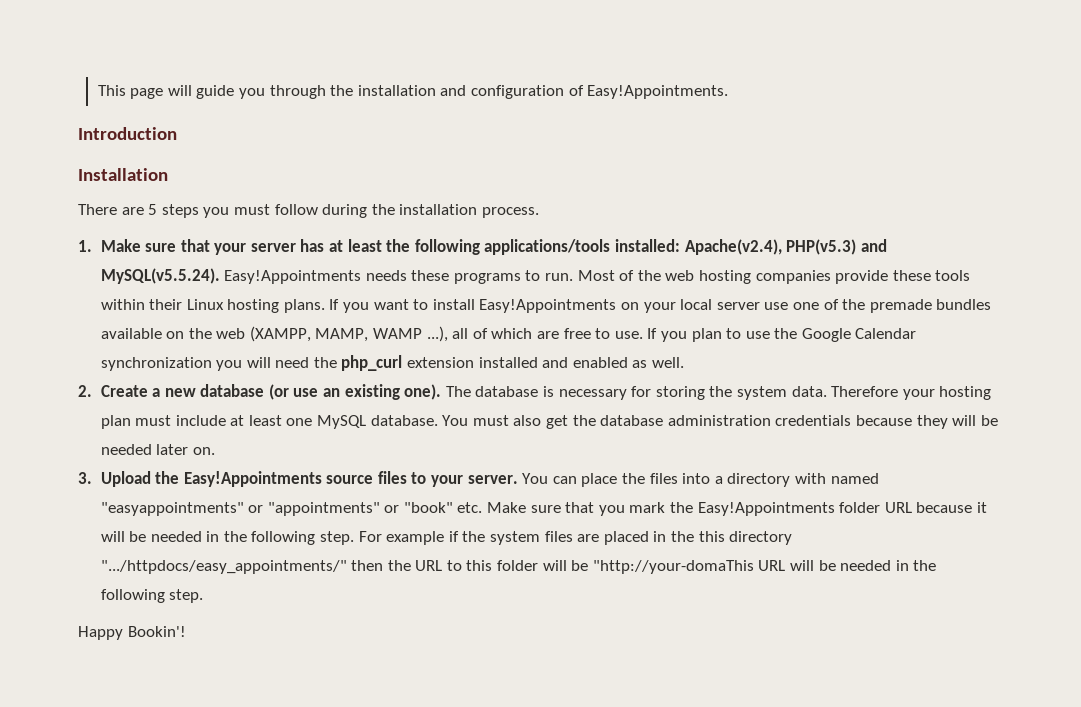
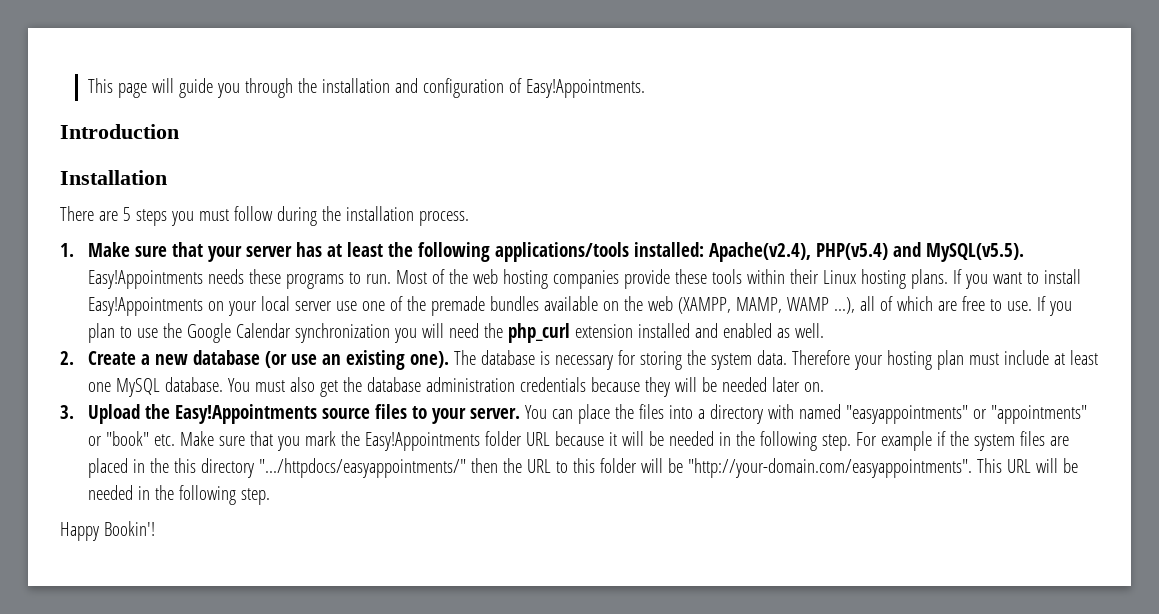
[786,239,887,255] [100,268,220,284] PHP(v5.3) and MySQL(v5.5.24). -> [816,242,1025,262] PHP(v5.4) and MySQL(v5.5).
[100,560,347,574] ".../httpdocs/easy_appointments/" -> [259,458,467,478] ".../httpdocs/easyappointments/"
[592,560,754,574] "http://your-domaThis -> [688,458,1003,478] "http://your-domain.com/easyappointments". This

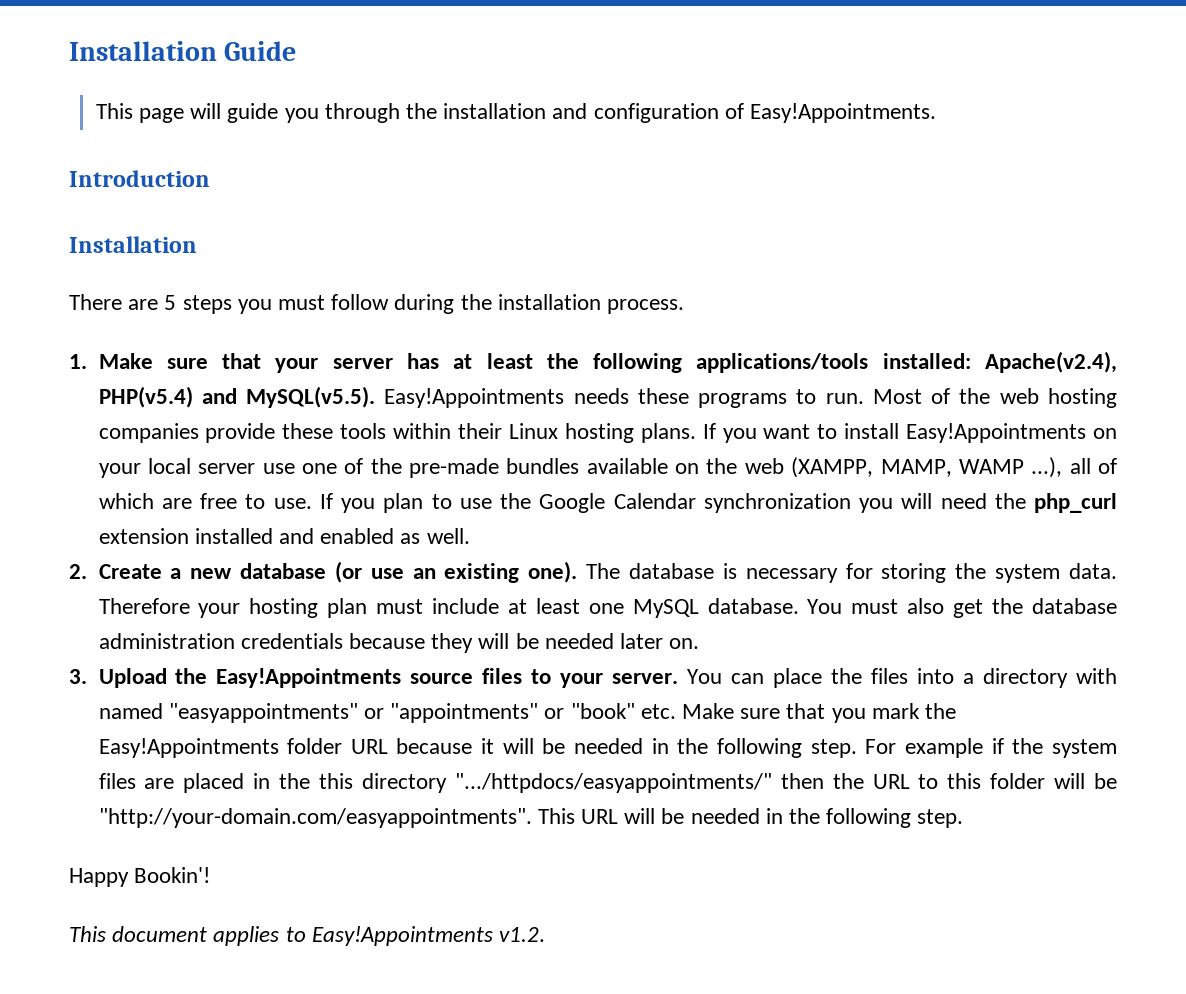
(88, 85) none -> [69,41,297,61] Installation Guide //
[431,296,486,316] premade -> [409,458,500,478] pre-made
(155, 528) none -> [69,926,546,946] // This document applies to Easy!Appointments v1.2.

